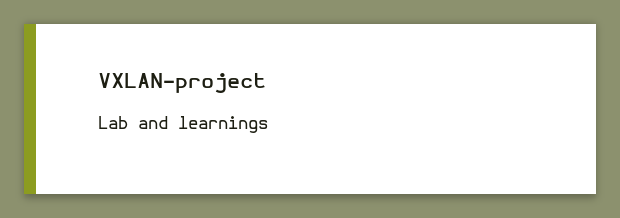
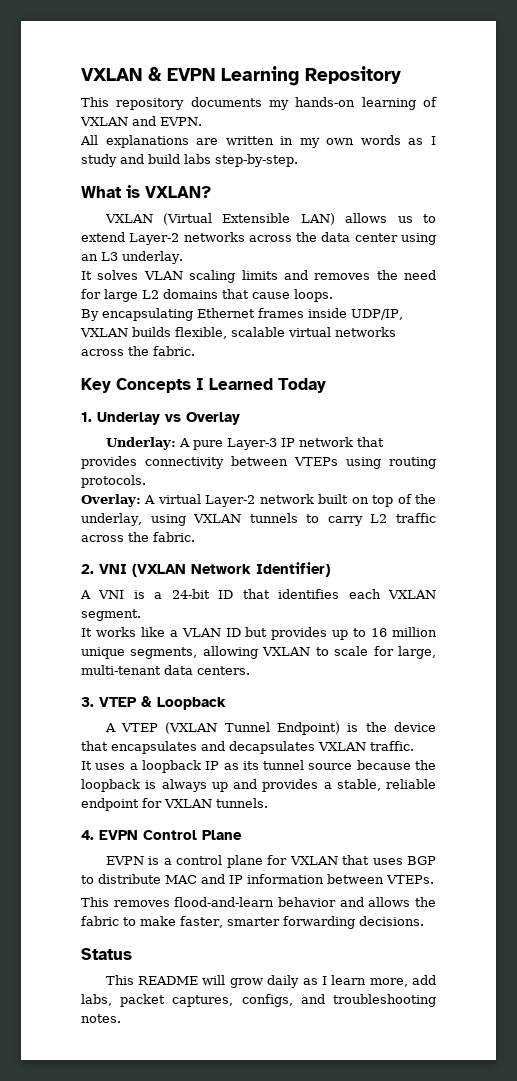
[98,73,266,93] [98,116,268,133] VXLAN-project // Lab and learnings -> [81,66,401,86] [81,97,437,110] [80,116,202,126] [80,135,436,148] [81,154,298,167] [81,185,211,198] [104,213,436,225] [81,232,436,245] [81,251,183,264] [81,270,436,283] [81,289,333,302] [81,308,403,321] [80,327,396,339] [81,346,195,356] [81,378,326,393] [81,412,240,425] [105,437,384,450] [81,456,436,469] [81,475,146,488] [81,494,437,507] [81,513,437,526] [81,532,195,542] [81,562,330,577] [80,589,437,599] [81,609,141,621] [81,627,438,640] [81,646,436,659] [81,665,250,675] [81,696,226,710] [104,722,436,735] [81,741,414,754] [81,760,437,773] [81,779,436,792] [81,798,268,811] [81,830,242,840] [105,855,437,868] [81,874,434,884] [81,897,436,907] [81,916,424,929] [81,948,132,960] [105,975,436,988] [81,994,436,1007] [81,1014,121,1023] VXLAN & EVPN Learning Repository // This repository documents my hands-on learning of VXLAN and EVPN. // All explanations are written in my own words as I study and build labs step-by-step. // What is VXLAN? // VXLAN (Virtual Extensible LAN) allows us to extend Layer-2 networks across the data center using an L3 underlay. // It solves VLAN scaling limits and removes the need for large L2 domains that cause loops. // By encapsulating Ethernet frames inside UDP/IP, VXLAN builds flexible, scalable virtual networks across the fabric. // Key Concepts I Learned Today // 1. Underlay vs Overlay // Underlay: A pure Layer-3 IP network that provides connectivity between VTEPs using routing protocols. // Overlay: A virtual Layer-2 network built on top of the underlay, using VXLAN tunnels to carry L2 traffic across the fabric. // 2. VNI (VXLAN Network Identifier) // A VNI is a 24-bit ID that identifies each VXLAN segment. // It works like a VLAN ID but provides up to 16 million unique segments, allowing VXLAN to scale for large, multi-tenant data centers. // 3. VTEP & Loopback // A VTEP (VXLAN Tunnel Endpoint) is the device that encapsulates and decapsulates VXLAN traffic. // It uses a loopback IP as its tunnel source because the loopback is always up and provides a stable, reliable endpoint for VXLAN tunnels. // 4. EVPN Control Plane // EVPN is a control plane for VXLAN that uses BGP to distribute MAC and IP information between VTEPs. // This removes flood-and-learn behavior and allows the fabric to make faster, smarter forwarding decisions. // Status // This README will grow daily as I learn more, add labs, packet captures, configs, and troubleshooting notes.

